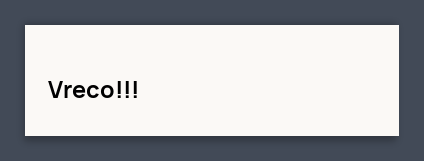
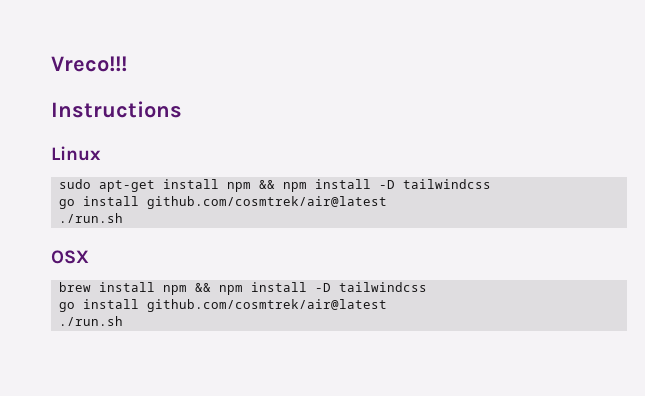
(139, 89) none -> [51,101,182,118] [51,146,101,161] [58,179,491,192] [58,196,387,209] [58,213,123,223] [51,250,89,264] [58,282,427,295] [58,299,387,312] [58,316,123,326] // Instructions // Linux // sudo apt-get install npm && npm install -D tailwindcss // go install github.com/cosmtrek/air@latest // ./run.sh // OSX // brew install npm && npm install -D tailwindcss // go install github.com/cosmtrek/air@latest // ./run.sh

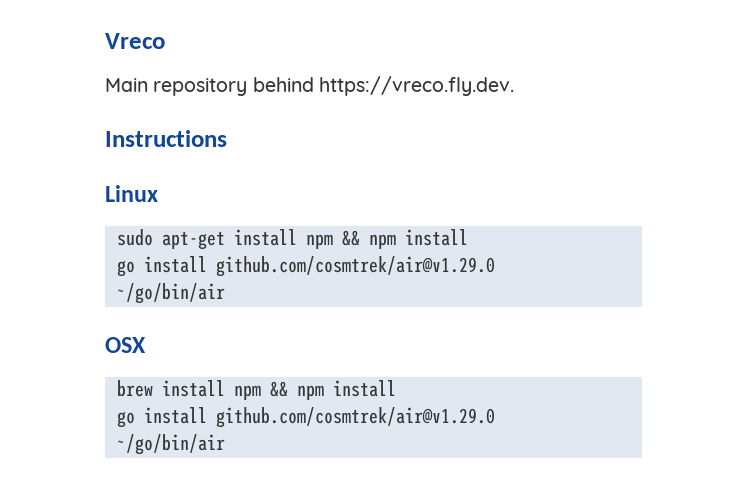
[51,56,127,72] Vreco!!! -> [105,33,165,49] [105,76,514,96] Vreco // Main repository behind https://vreco.fly.dev.
[378,179,491,189] [58,196,387,209] [58,213,123,223] -D tailwindcss // go install github.com/cosmtrek/air@latest // ./run.sh -> [116,256,495,277] [116,283,225,304] // go install github.com/cosmtrek/air@v1.29.0 // ~/go/bin/air
[314,282,427,292] [58,299,387,312] [58,316,123,326] -D tailwindcss // go install github.com/cosmtrek/air@latest // ./run.sh -> [116,407,495,428] [116,434,225,455] // go install github.com/cosmtrek/air@v1.29.0 // ~/go/bin/air

